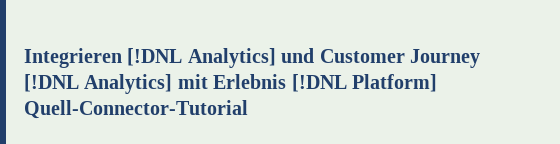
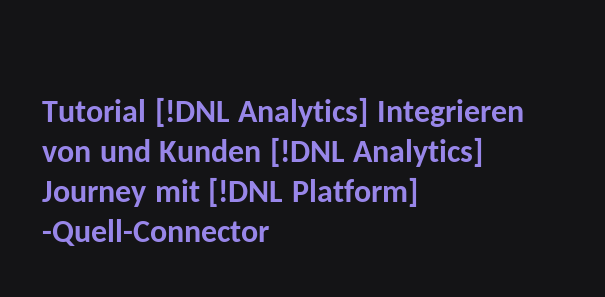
[24,48,480,68] [24,74,287,94] Integrieren [!DNL Analytics] und Customer Journey [!DNL Analytics] mit Erlebnis -> [42,97,524,127] [42,137,484,167] [42,179,200,207] Tutorial [!DNL Analytics] Integrieren von und Kunden [!DNL Analytics] Journey mit
[24,100,248,119] Quell-Connector-Tutorial -> [42,219,269,246] -Quell-Connector

